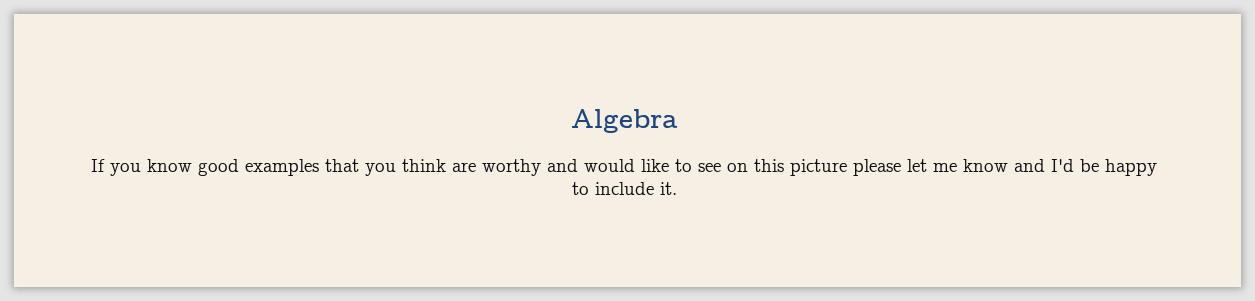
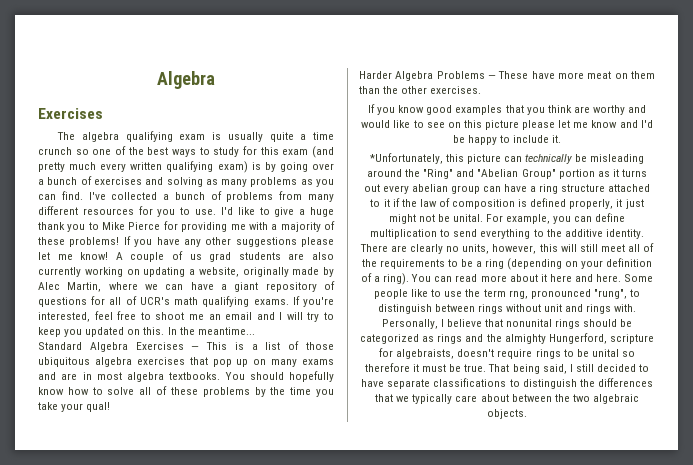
[571,109,678,133] Algebra -> [157,71,215,89] [38,108,103,119] [57,131,334,142] [38,146,334,158] [38,161,334,173] [38,176,335,187] [38,191,334,202] [38,206,334,217] [38,221,336,232] [38,236,334,247] [38,251,334,262] [38,267,334,277] [38,281,335,292] [38,296,335,307] [38,311,334,322] [38,327,255,337] [38,341,334,352] [38,357,334,367] [38,371,334,382] [38,386,334,397] [38,402,111,412] [359,71,655,81] [359,86,482,94] Algebra // Exercises // The algebra qualifying exam is usually quite a time crunch so one of the best ways to study for this exam (and pretty much every written qualifying exam) is by going over a bunch of exercises and solving as many problems as you can find. I've collected a bunch of problems from many different resources for you to use. I'd like to give a huge thank you to Mike Pierce for providing me with a majority of these problems! If you have any other suggestions please let me know! A couple of us grad students are also currently working on updating a website, originally made by Alec Martin, where we can have a giant repository of questions for all of UCR's math qualifying exams. If you're interested, feel free to shoot me an email and I will try to keep you updated on this. In the meantime... // Standard Algebra Exercises — This is a list of those ubiquitous algebra exercises that pop up on many exams and are in most algebra textbooks. You should hopefully know how to solve all of these problems by the time you take your qual! // Harder Algebra Problems — These have more meat on them than the other exercises.
(677, 188) none -> [369,153,645,164] [367,169,647,179] [363,184,651,194] [370,198,644,209] [388,213,626,224] [370,229,644,239] [359,243,655,254] [361,258,653,270] [360,273,654,285] [374,289,640,299] [377,304,637,314] [381,319,633,329] [360,333,654,344] [379,348,635,359] [364,363,650,374] [361,378,653,389] [375,394,639,404] [487,409,527,419] // *Unfortunately, this picture can technically be misleading around the "Ring" and "Abelian Group" portion as it turns out every abelian group can have a ring structure attached to it if the law of composition is defined properly, it just might not be unital. For example, you can define multiplication to send everything to the additive identity. There are clearly no units, however, this will still meet all of the requirements to be a ring (depending on your definition of a ring). You can read more about it here and here. Some people like to use the term rng, pronounced "rung", to distinguish between rings without unit and rings with. Personally, I believe that nonunital rings should be categorized as rings and the almighty Hungerford, scripture for algebraists, doesn't require rings to be unital so therefore it must be true. That being said, I still decided to have separate classifications to distinguish the differences that we typically care about between the two algebraic objects.

